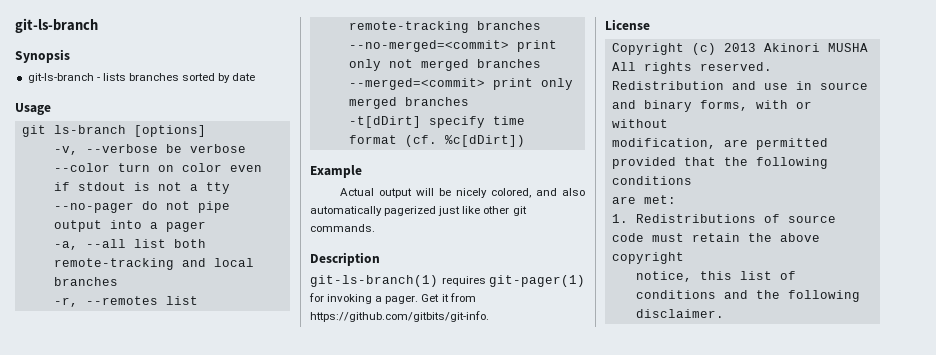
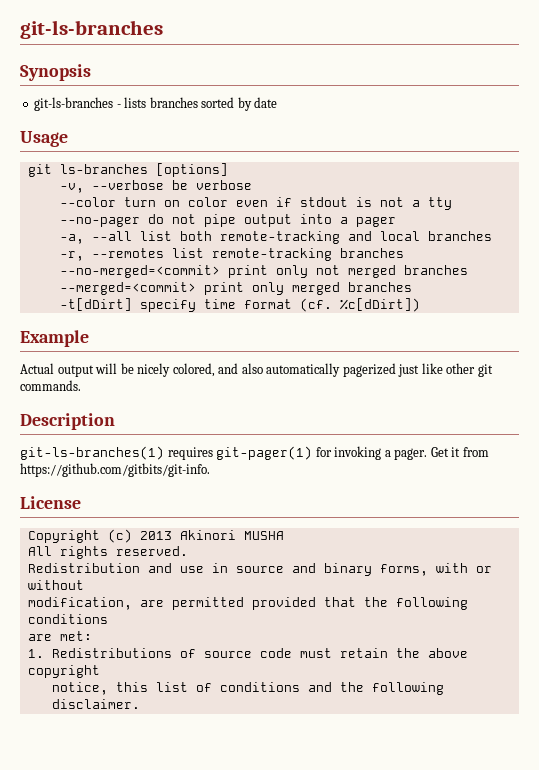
[15,18,98,33] git-ls-branch -> [20,20,163,39] git-ls-branches
[27,73,94,83] git-ls-branch -> [34,97,114,111] git-ls-branches
[53,125,126,134] ls-branch -> [59,164,148,174] ls-branches
[310,275,438,287] git-ls-branch(1) -> [20,446,164,460] git-ls-branches(1)

